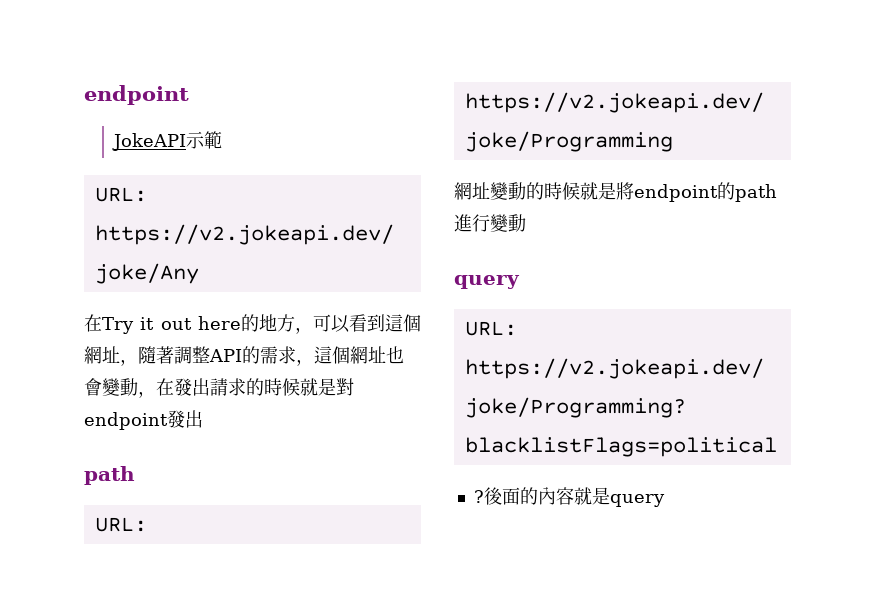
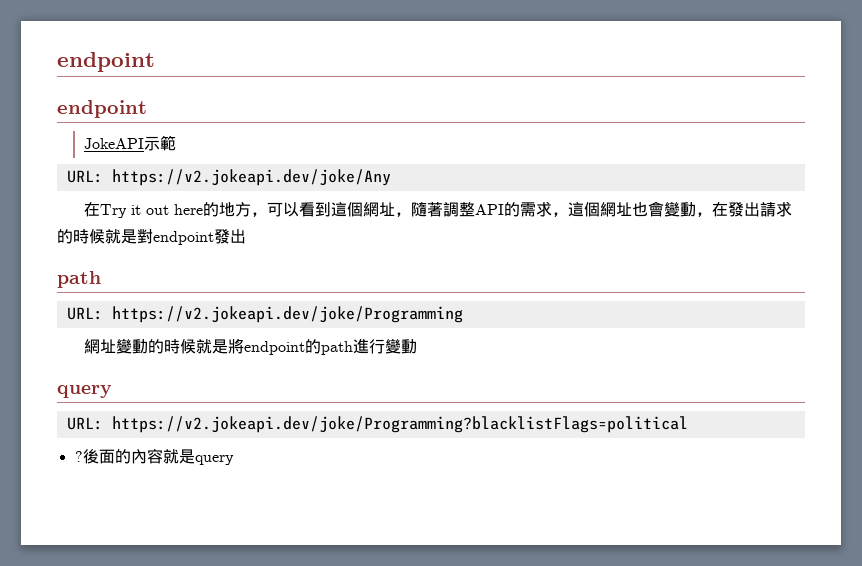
[84,85,189,105] endpoint -> [57,52,155,72] [57,100,147,118] endpoint // endpoint

